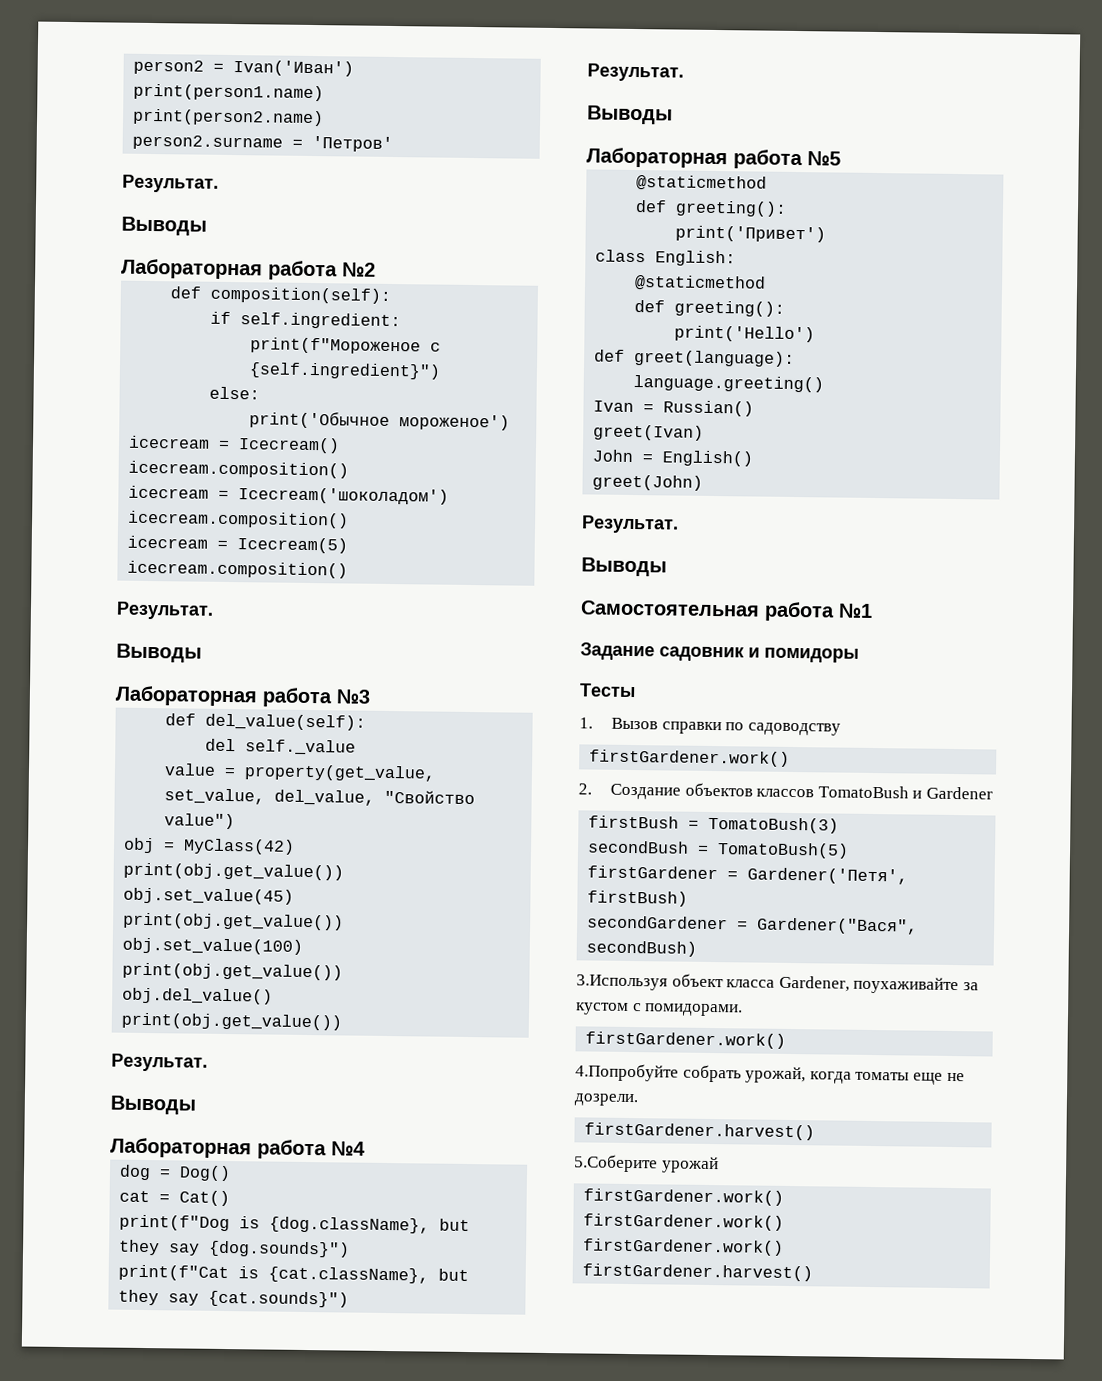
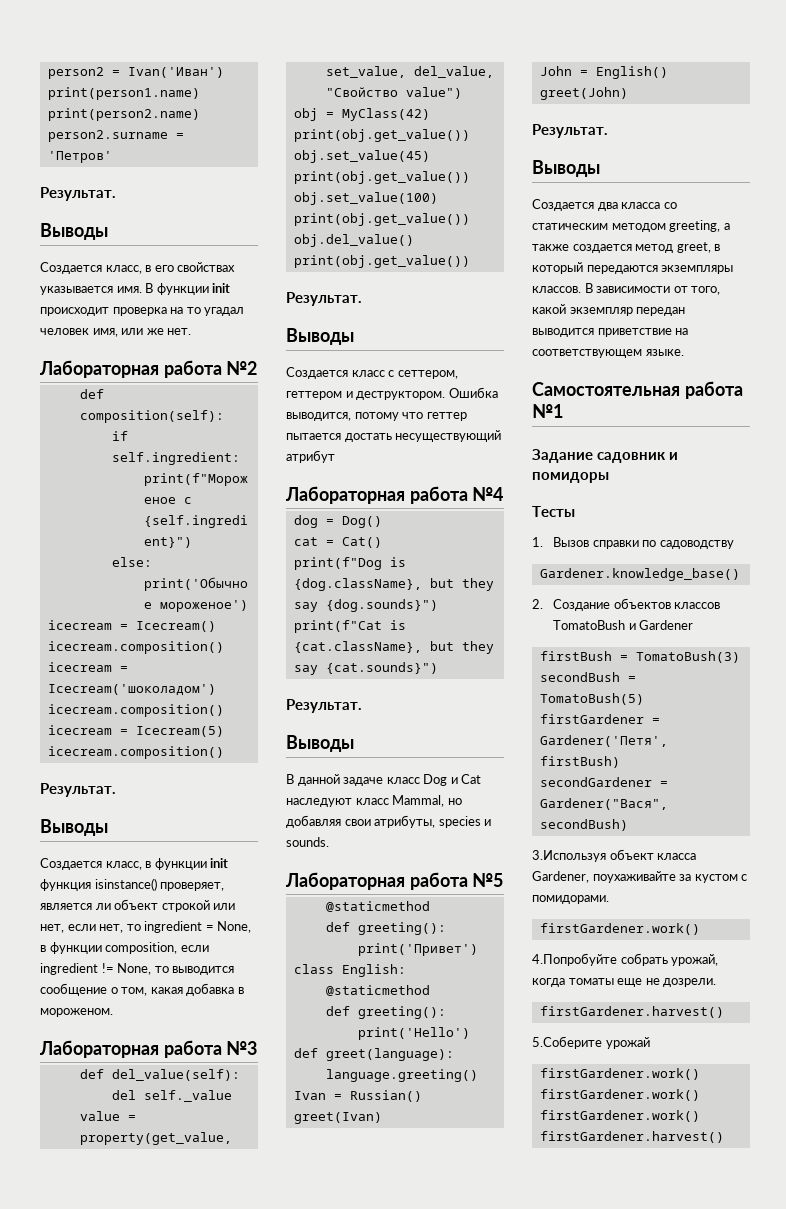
(207, 226) none -> [40,262,236,274] [40,283,231,295] [40,307,245,316] [40,328,192,337] // Создается класс, в его свойствах указывается имя. В функции init происходит проверка на то угадал человек имя, или же нет.
(202, 653) none -> [40,858,229,870] [40,878,225,891] [40,899,236,912] [40,921,252,933] [40,942,209,954] [40,963,235,975] [40,983,244,996] [40,1008,113,1017] // Создается класс, в функции init функция isinstance() проверяет, является ли объект строкой или нет, если нет, то ingredient = None, в функции composition, если ingredient != None, то выводится сообщение о том, какая добавка в мороженом.
(196, 1105) none -> [286,367,458,379] [286,387,498,400] [286,412,467,421] [286,430,502,442] [286,450,335,463] // Создается класс с сеттером, геттером и деструктором. Ошибка выводится, потому что геттер пытается достать несуществующий атрибут
(673, 115) none -> [286,774,482,786] [286,795,462,807] [286,815,492,828] [286,837,329,847] // В данной задаче класс Dog и Сat наследуют класс Mammal, но добавляя свои атрибуты, species и sounds.
(667, 567) none -> [532,199,677,211] [532,220,730,232] [532,242,721,253] [532,262,734,274] [532,283,721,295] [532,304,686,316] [532,328,689,337] [532,349,684,358] // Создается два класса со статическим методом greeting, а также создается метод greet, в который передаются экземпляры классов. В зависимости от того, какой экземпляр передан выводится приветствие на соответствующем языке.
[589,749,791,767] firstGardener.work() -> [539,568,740,581] Gardener.knowledge_base()

